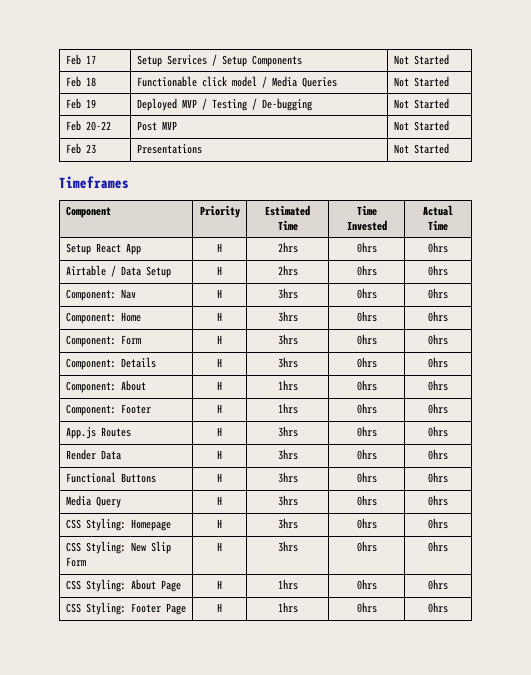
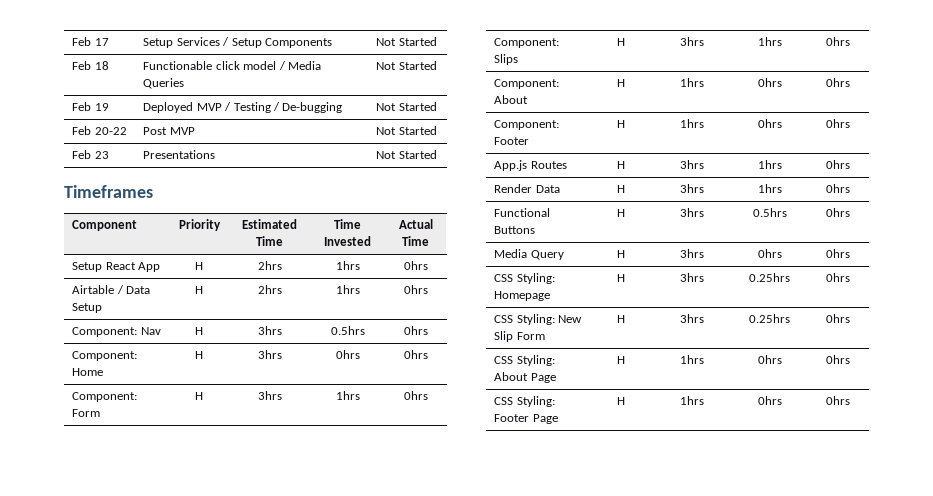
[356,242,377,253] 0hrs -> [335,261,360,270] 1hrs
[356,265,377,276] 0hrs -> [335,285,360,294] 1hrs
[356,288,377,299] 0hrs -> [330,326,365,335] 0.5hrs
[356,334,377,345] [428,334,448,345] [65,357,156,370] [217,358,222,367] [277,357,298,368] [356,357,377,368] 0hrs | 0hrs // Component: Details | H | 3hrs | 0hrs -> [335,391,360,400] [403,391,428,400] [494,38,560,48] [494,54,519,65] [617,38,625,46] [679,37,704,46] [757,37,782,46] 1hrs | 0hrs // Component: Slips | H | 3hrs | 1hrs
[356,426,377,437] 0hrs -> [757,160,782,169] 1hrs
[356,449,377,460] 0hrs -> [757,184,782,193] 1hrs
[356,472,377,483] 0hrs -> [752,208,787,217] 0.5hrs
[356,518,377,529] 0hrs -> [749,273,790,282] 0.25hrs
[356,541,377,552] 0hrs -> [749,314,790,323] 0.25hrs

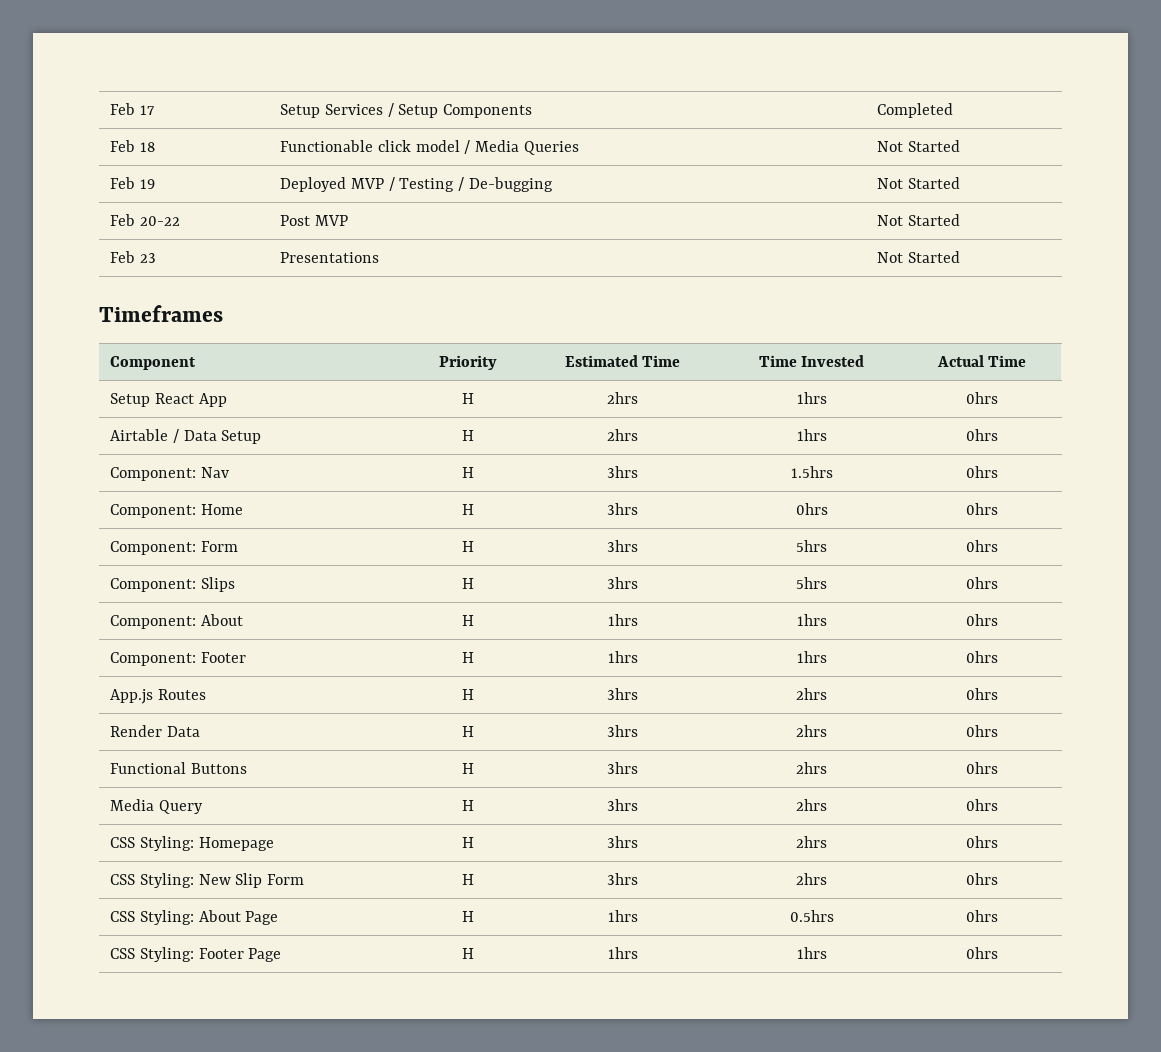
[376,37,437,46] Not Started -> [877,103,954,118] Completed
[330,326,365,335] 0.5hrs -> [790,466,833,478] 1.5hrs
[335,391,360,400] 1hrs -> [796,540,827,552] 5hrs
[757,37,782,46] 1hrs -> [796,577,827,589] 5hrs
[757,78,782,87] 0hrs -> [796,614,827,626] 1hrs
[757,119,782,128] 0hrs -> [796,651,827,663] 1hrs
[757,160,782,169] 1hrs -> [796,688,827,700] 2hrs
[757,184,782,193] 1hrs -> [796,725,827,737] 2hrs
[752,208,787,217] 0.5hrs -> [796,762,827,774] 2hrs
[757,249,782,258] 0hrs -> [796,799,827,811] 2hrs
[749,273,790,282] 0.25hrs -> [796,836,827,848] 2hrs
[749,314,790,323] 0.25hrs -> [796,873,827,885] 2hrs
[757,355,782,364] 0hrs -> [789,910,834,922] 0.5hrs
[757,396,782,405] 0hrs -> [796,947,827,959] 1hrs

